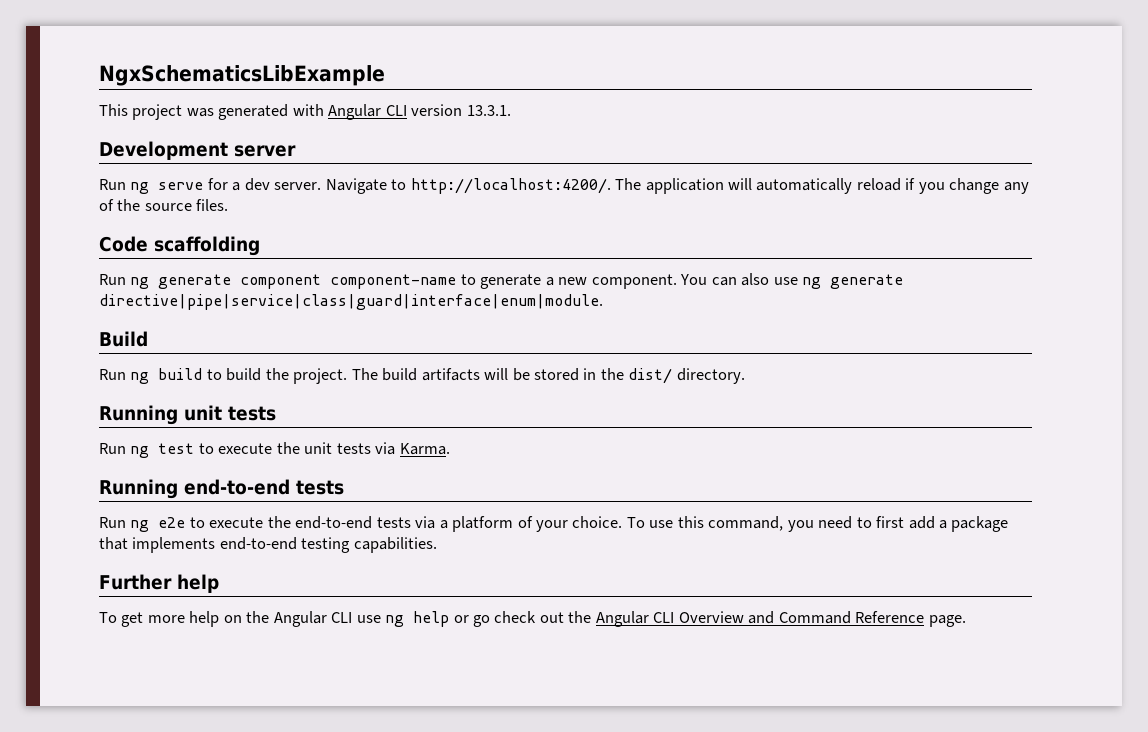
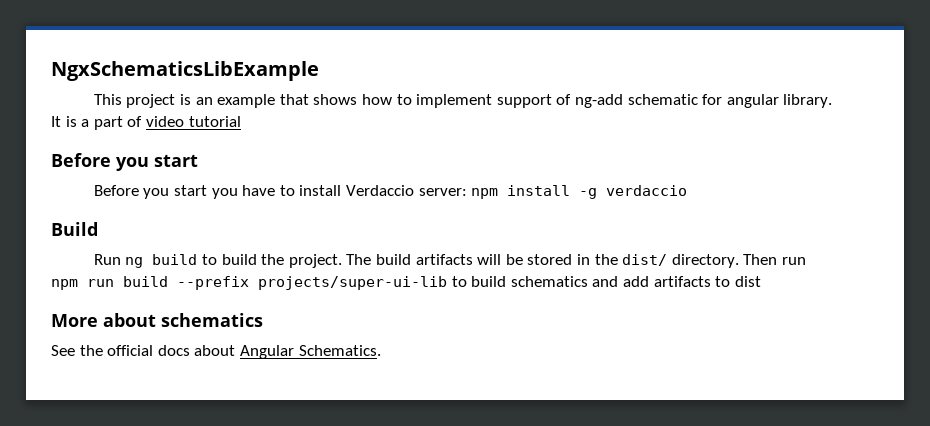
[186,104,511,120] [99,141,296,160] [99,178,1029,194] [99,199,229,211] [99,236,260,256] [99,273,904,289] [99,294,603,310] was generated with Angular CLI version 13.3.1. // Development server // Run ng serve for a dev server. Navigate to http://localhost:4200/. The application will automatically reload if you change any of the source files. // Code scaffolding // Run ng generate component component-name to generate a new component. You can also use ng generate directive|pipe|service|class|guard|interface|enum|module. -> [180,94,833,108] [51,116,241,130] [51,153,198,171] [93,185,688,199] is an example that shows how to implement support of ng-add schematic for angular library. It is a part of video tutorial // Before you start // Before you start you have to install Verdaccio server: npm install -g verdaccio
[99,405,276,425] [99,442,450,458] [99,479,344,499] [99,516,1009,532] [99,537,437,553] [99,574,219,593] [99,611,966,627] // Running unit tests // Run ng test to execute the unit tests via Karma. // Running end-to-end tests // Run ng e2e to execute the end-to-end tests via a platform of your choice. To use this command, you need to first add a package that implements end-to-end testing capabilities. // Further help // To get more help on the Angular CLI use ng help or go check out the Angular CLI Overview and Command Reference page. -> [743,254,806,265] [51,276,761,290] [51,313,263,327] [51,345,381,359] Then run npm run build --prefix projects/super-ui-lib to build schematics and add artifacts to dist // More about schematics // See the official docs about Angular Schematics.

